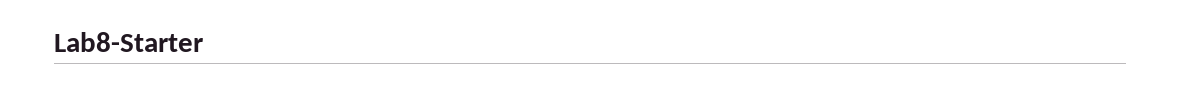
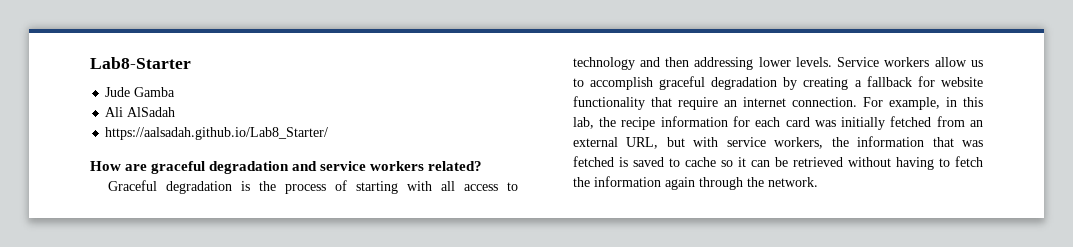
(203, 42) none -> [105,87,176,97] [105,107,176,117] [105,127,329,140] [90,161,483,174] [107,180,518,194] [572,57,983,70] [572,76,984,90] [572,96,983,110] [572,116,983,130] [572,136,983,149] [572,156,983,170] [572,176,818,190] // Jude Gamba // Ali AlSadah // https://aalsadah.github.io/Lab8_Starter/ // How are graceful degradation and service workers related? // Graceful degradation is the process of starting with all access to technology and then addressing lower levels. Service workers allow us to accomplish graceful degradation by creating a fallback for website functionality that require an internet connection. For example, in this lab, the recipe information for each card was initially fetched from an external URL, but with service workers, the information that was fetched is saved to cache so it can be retrieved without having to fetch the information again through the network.

